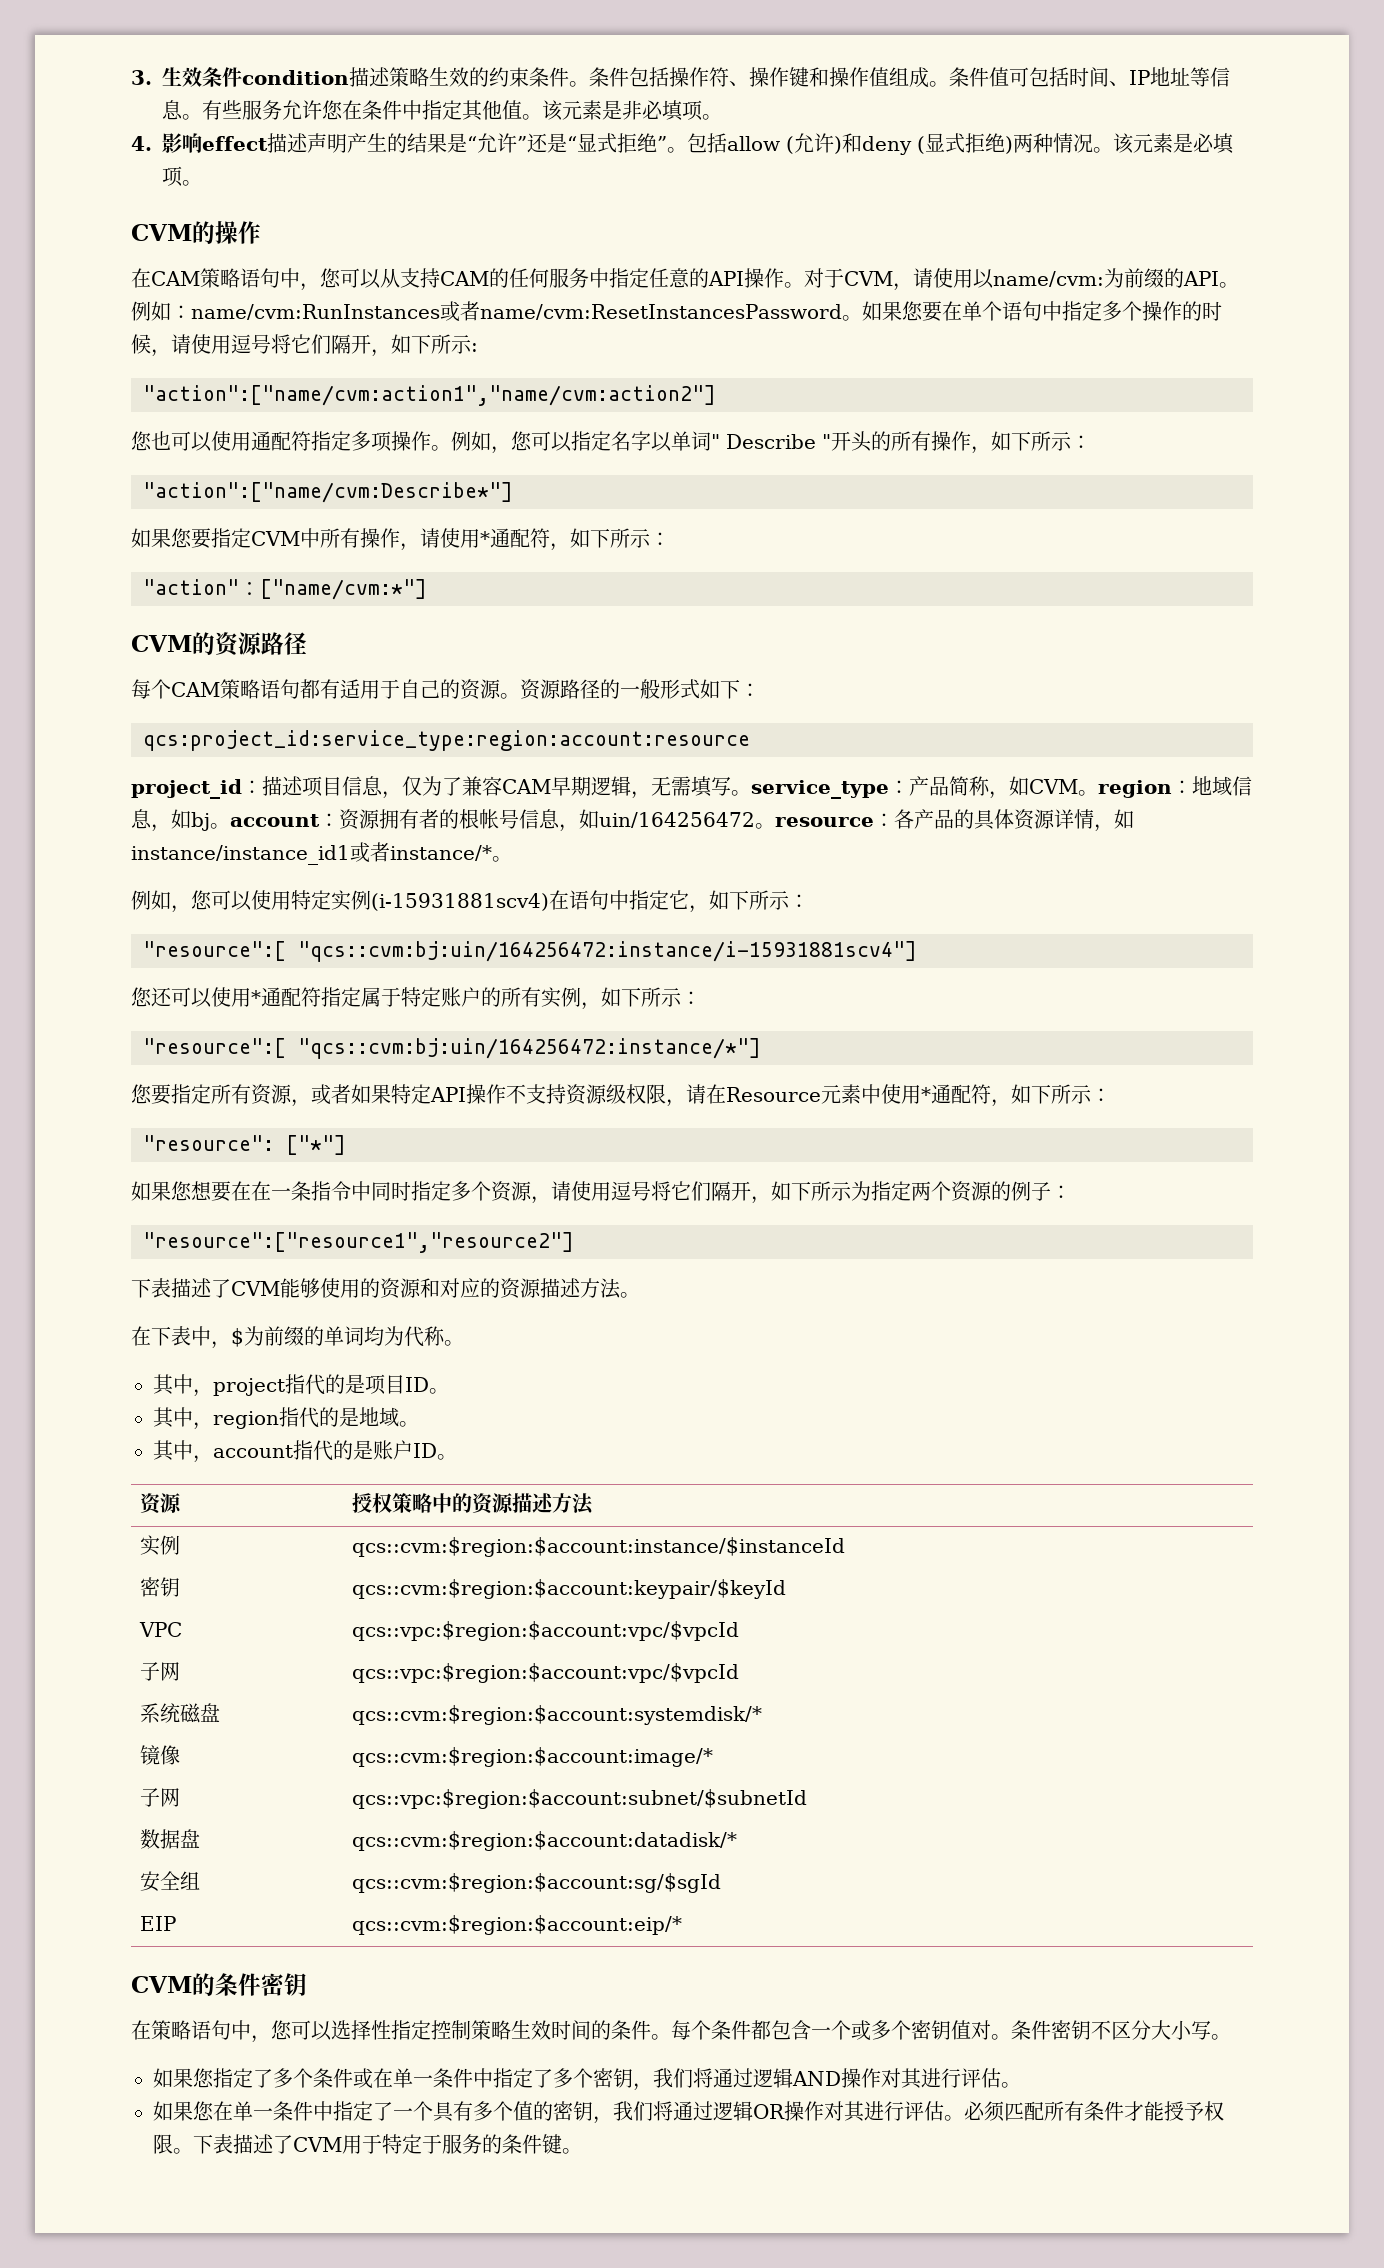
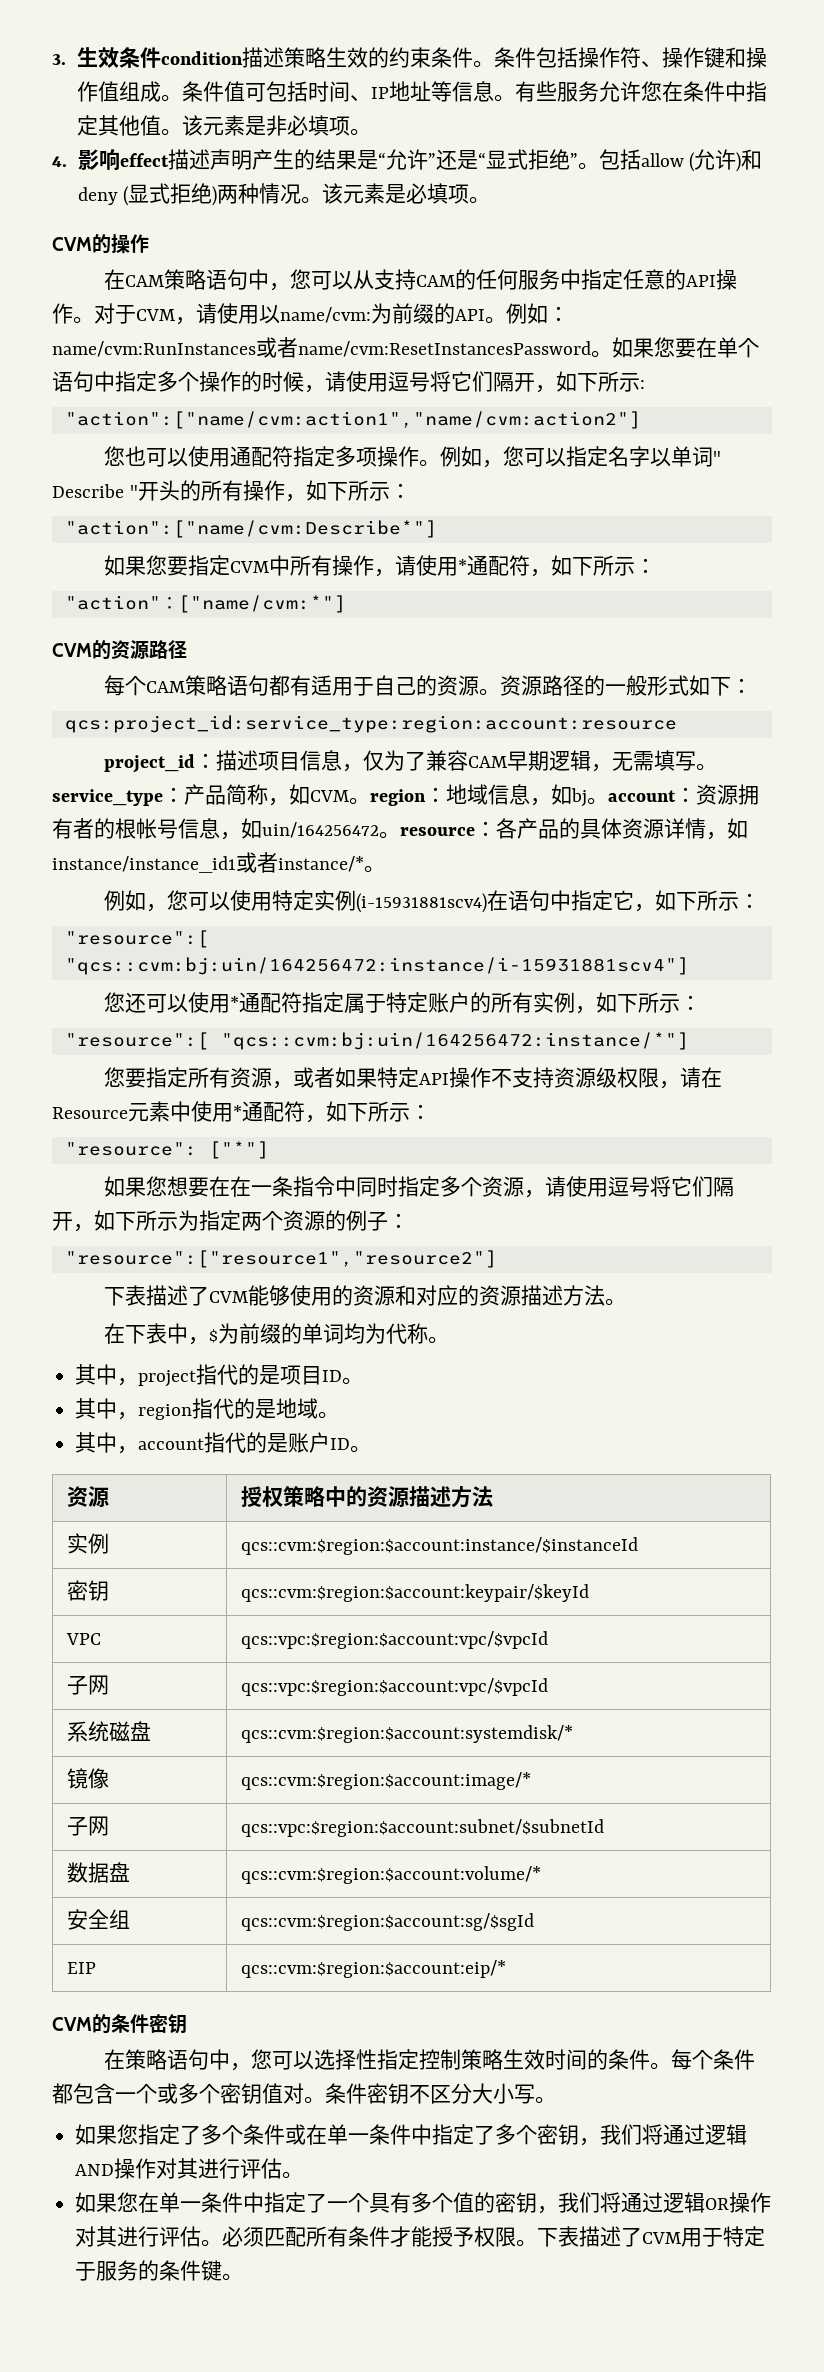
[351,1831,737,1851] qcs::cvm:$region:$account:datadisk/* -> [241,1866,542,1884] qcs::cvm:$region:$account:volume/*

